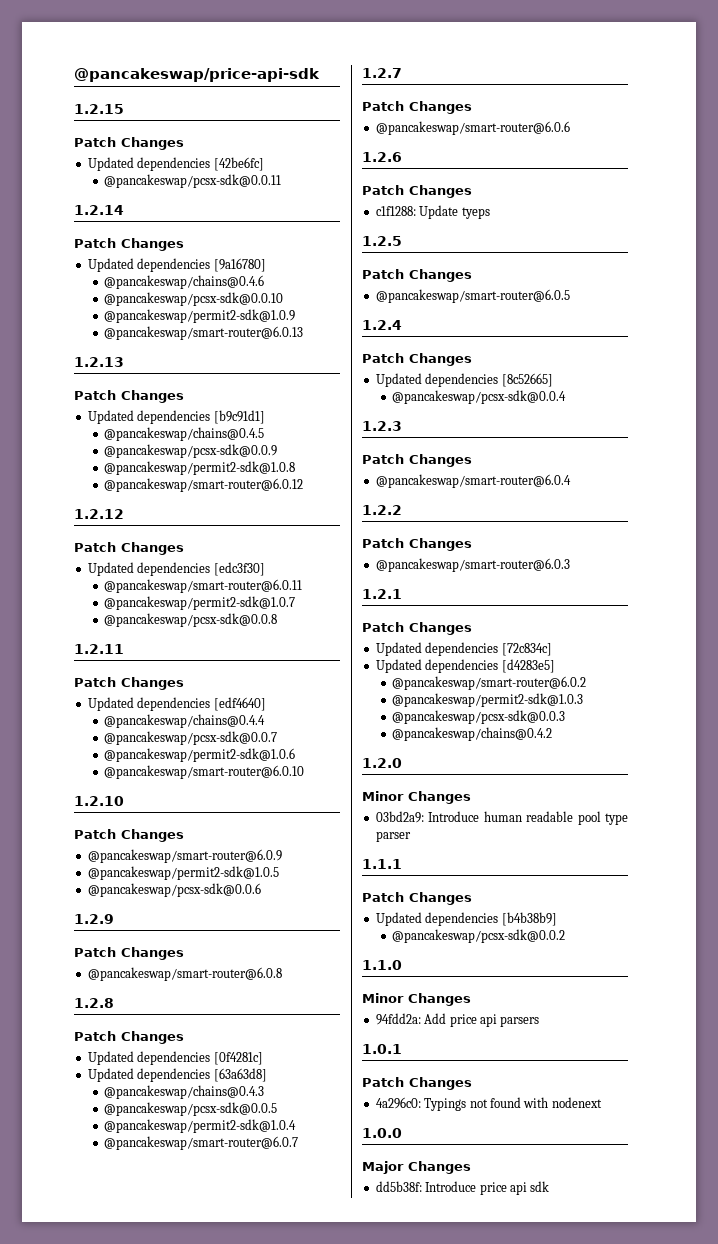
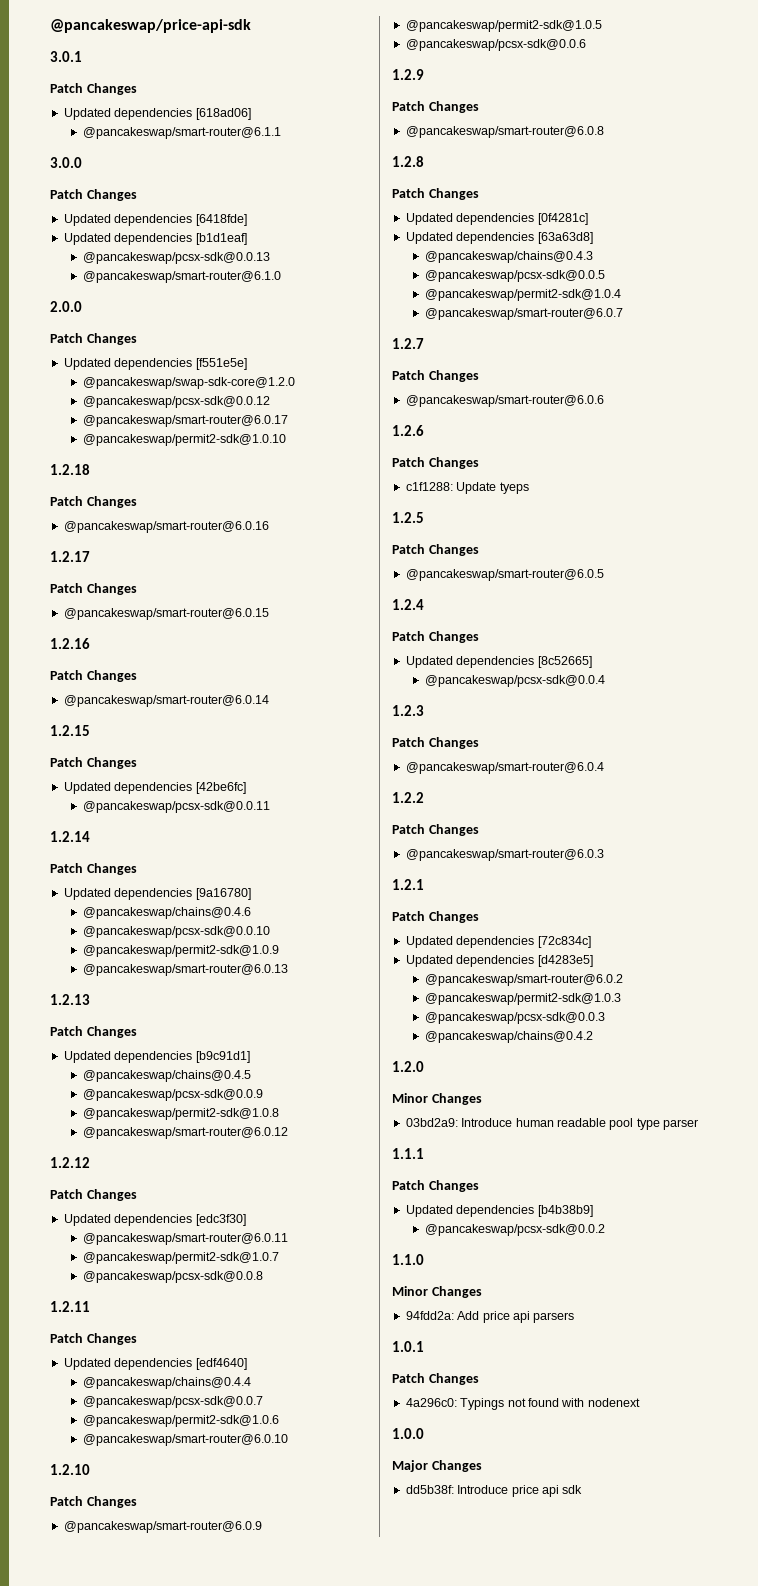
(320, 75) none -> [50,51,82,62] [50,83,137,95] [63,108,251,120] [82,127,281,139] [50,157,82,168] [50,189,137,201] [63,214,247,226] [63,233,247,245] [82,252,270,264] [82,271,281,283] [50,301,82,312] [50,333,137,345] [63,358,247,370] [82,377,295,389] [82,396,270,408] [82,415,288,427] [82,434,286,446] [50,464,90,475] [50,496,137,508] [63,521,269,533] [50,551,90,562] [50,583,137,595] [63,608,269,620] [50,638,90,649] [50,670,137,682] [63,695,269,707] // 3.0.1 // Patch Changes // Updated dependencies [618ad06] // @pancakeswap/smart-router@6.1.1 // 3.0.0 // Patch Changes // Updated dependencies [6418fde] // Updated dependencies [b1d1eaf] // @pancakeswap/pcsx-sdk@0.0.13 // @pancakeswap/smart-router@6.1.0 // 2.0.0 // Patch Changes // Updated dependencies [f551e5e] // @pancakeswap/swap-sdk-core@1.2.0 // @pancakeswap/pcsx-sdk@0.0.12 // @pancakeswap/smart-router@6.0.17 // @pancakeswap/permit2-sdk@1.0.10 // 1.2.18 // Patch Changes // @pancakeswap/smart-router@6.0.16 // 1.2.17 // Patch Changes // @pancakeswap/smart-router@6.0.15 // 1.2.16 // Patch Changes // @pancakeswap/smart-router@6.0.14

